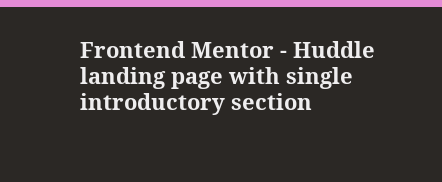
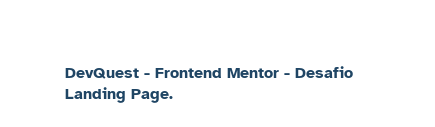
(80, 49) none -> [65,68,150,79] DevQuest -
[293,41,375,58] [80,67,353,89] [80,93,312,115] Huddle landing page with single introductory section -> [295,66,353,78] [65,87,173,103] Desafio Landing Page.

